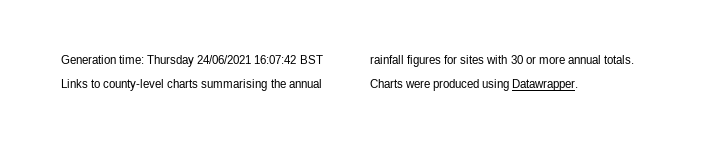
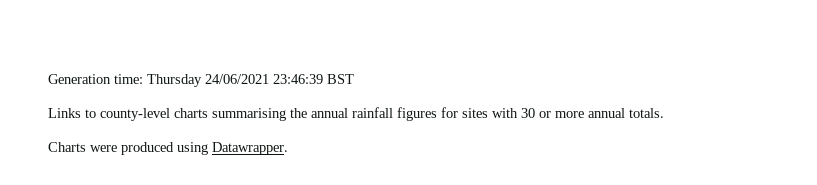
[254,55,297,64] 16:07:42 -> [273,74,323,84] 23:46:39

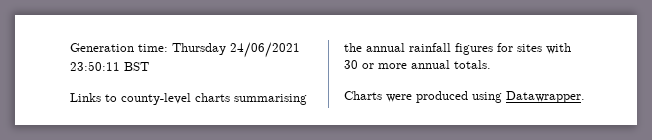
[273,74,323,84] 23:46:39 -> [70,61,120,71] 23:50:11

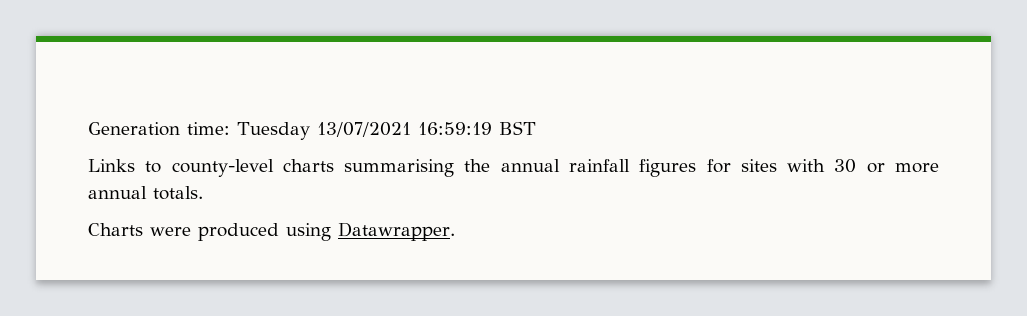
[172,42,300,58] [70,61,120,71] Thursday 24/06/2021 23:50:11 -> [237,122,492,140] Tuesday 13/07/2021 16:59:19

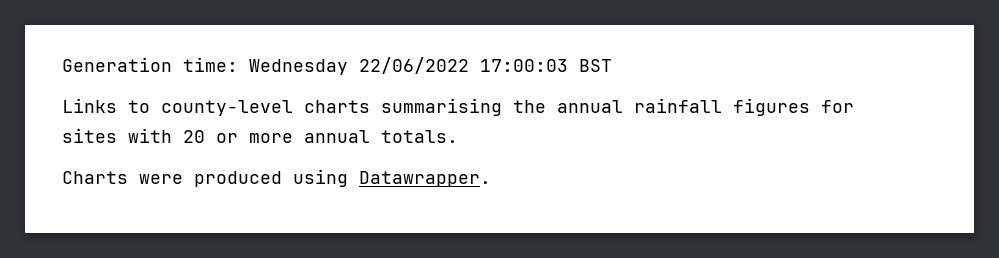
[237,122,492,140] Tuesday 13/07/2021 16:59:19 -> [249,57,568,75] Wednesday 22/06/2022 17:00:03
[834,159,857,173] 30 -> [183,130,205,143] 20

